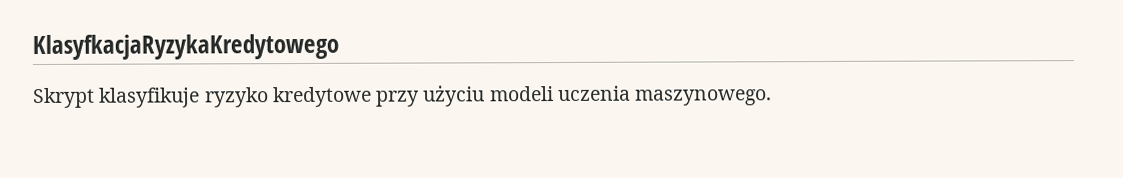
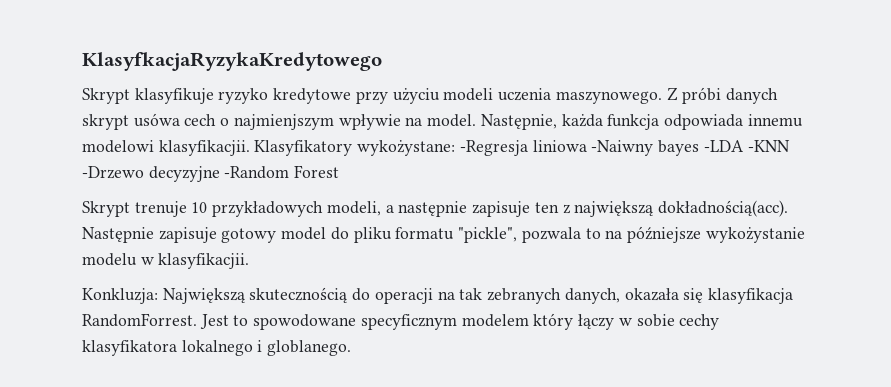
(773, 97) none -> [666,87,778,104] [82,113,803,130] [82,140,790,156] [82,165,340,182] [82,200,788,217] [82,226,805,243] [82,253,250,269] [82,287,793,304] [82,313,720,330] [82,340,352,356] Z próbi danych skrypt usówa cech o najmienjszym wpływie na model. Następnie, każda funkcja odpowiada innemu modelowi klasyfikacjii. Klasyfikatory wykożystane: -Regresja liniowa -Naiwny bayes -LDA -KNN -Drzewo decyzyjne -Random Forest // Skrypt trenuje 10 przykładowych modeli, a następnie zapisuje ten z największą dokładnością(acc). Następnie zapisuje gotowy model do pliku formatu "pickle", pozwala to na późniejsze wykożystanie modelu w klasyfikacjii. // Konkluzja: Największą skutecznością do operacji na tak zebranych danych, okazała się klasyfikacja RandomForrest. Jest to spowodowane specyficznym modelem który łączy w sobie cechy klasyfikatora lokalnego i globlanego.

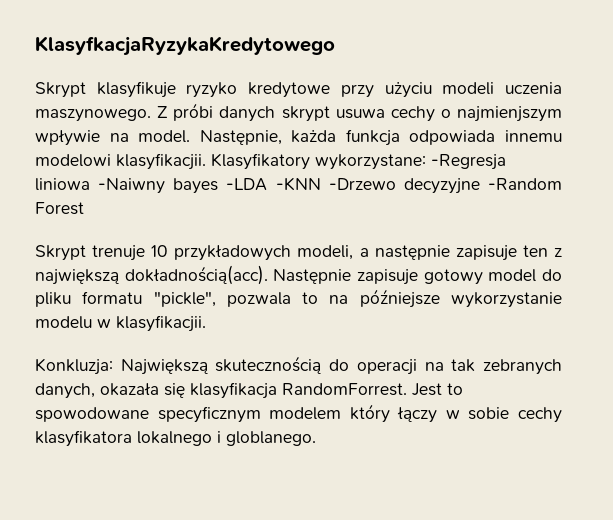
[133,113,217,127] usówa cech -> [335,106,435,122] usuwa cechy
[357,140,456,156] wykożystane: -> [315,154,426,170] wykorzystane:
[705,227,805,243] wykożystanie -> [450,292,562,308] wykorzystanie

